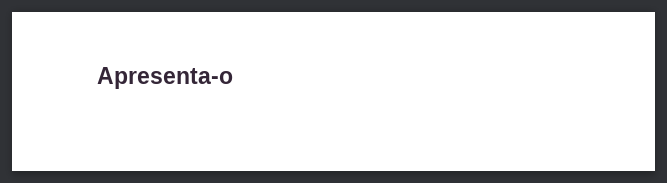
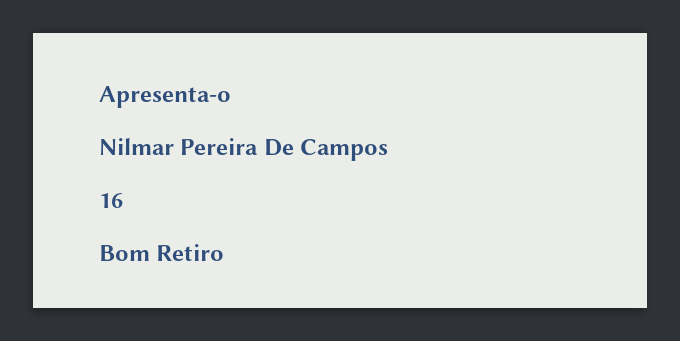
(233, 78) none -> [99,138,389,161] [99,193,123,208] [99,244,225,261] // Nilmar Pereira De Campos // 16 // Bom Retiro

